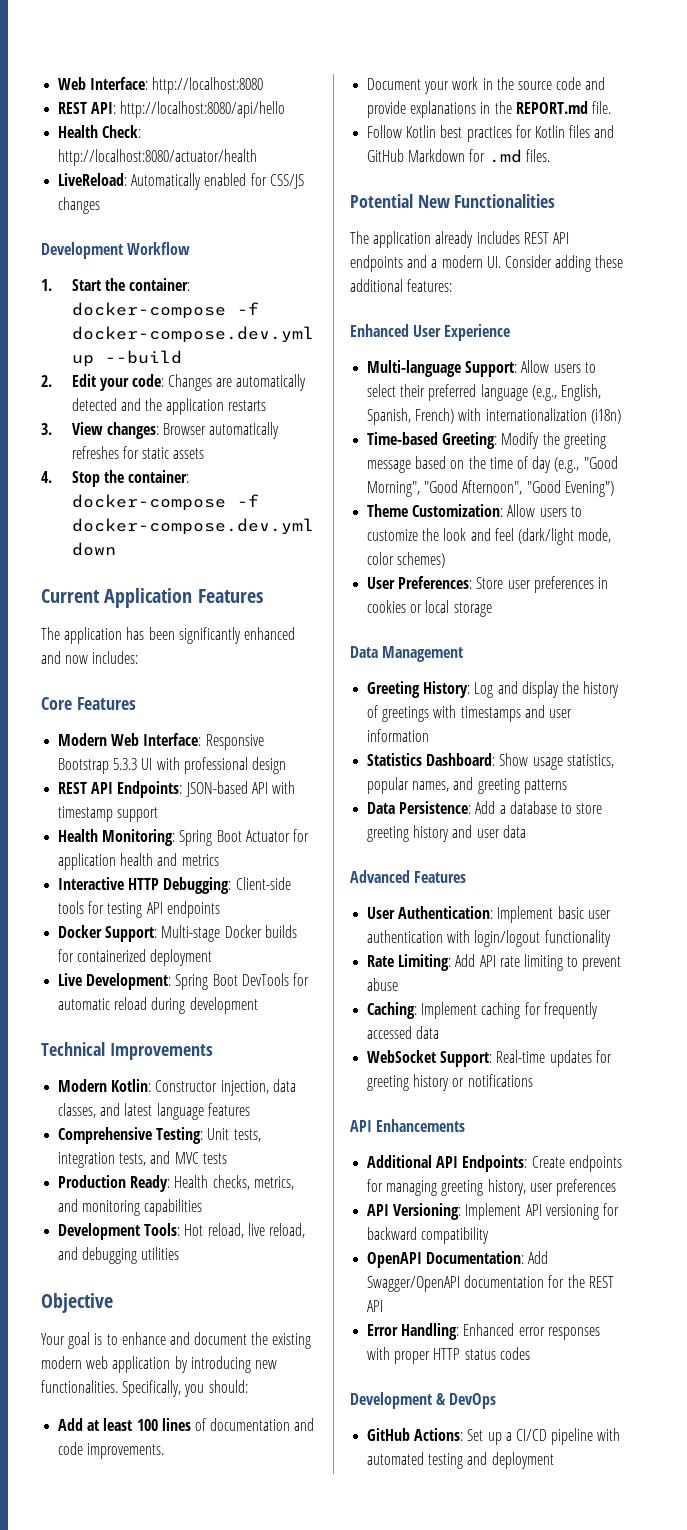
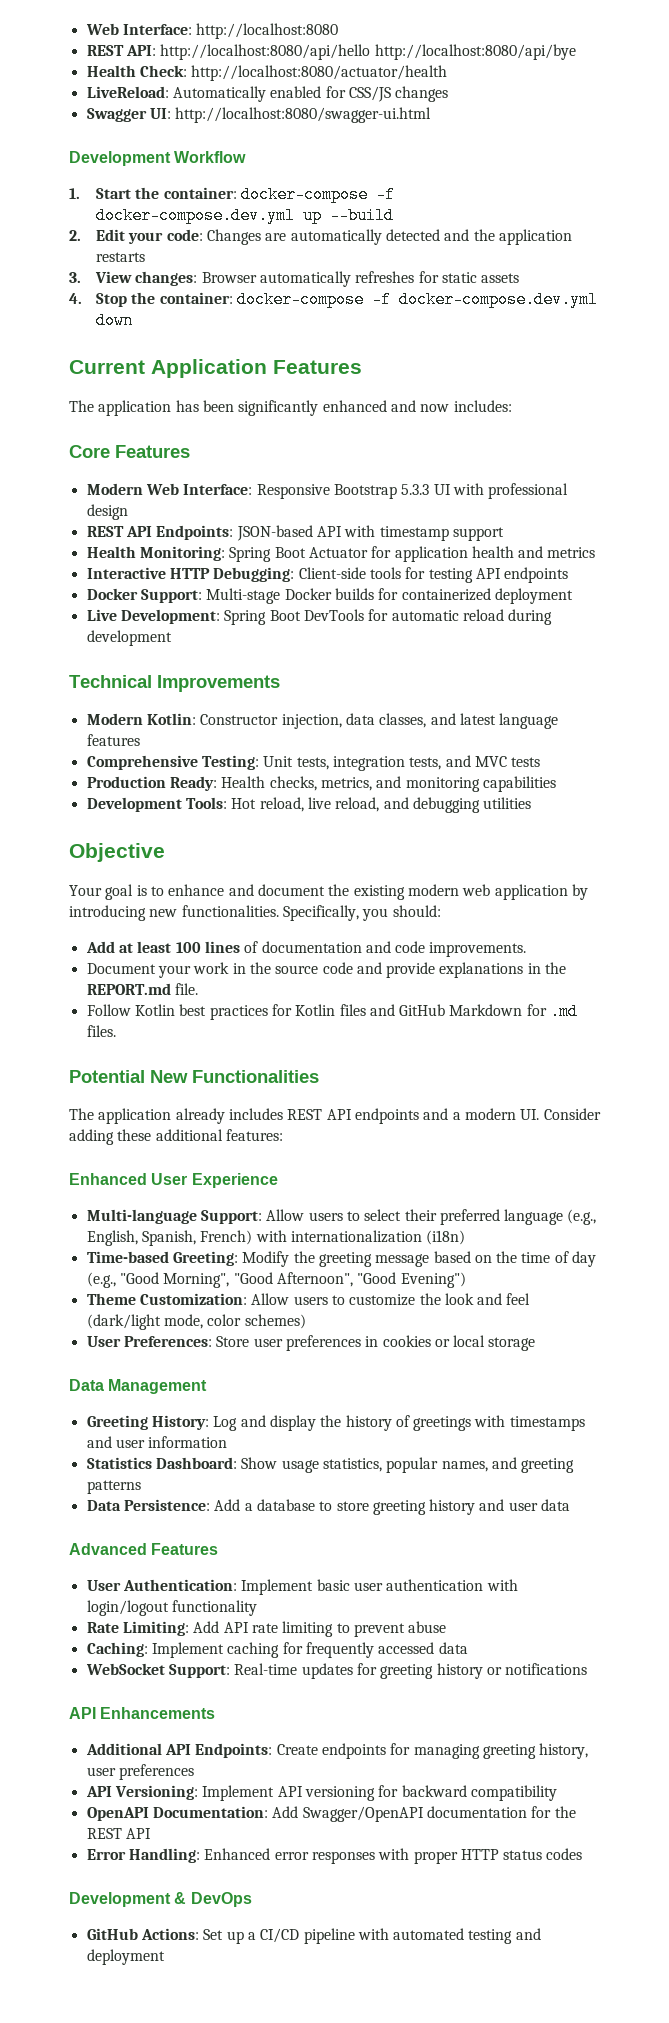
(286, 109) none -> [374,44,576,60] http://localhost:8080/api/bye
(101, 205) none -> [86,107,432,123] // Swagger UI: http://localhost:8080/swagger-ui.html

